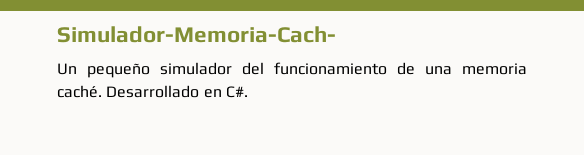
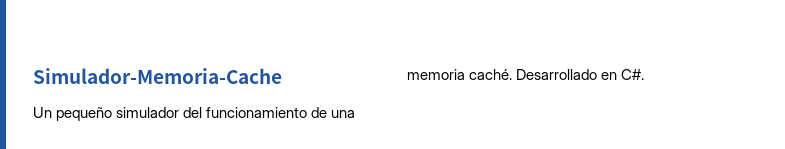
[57,26,336,43] Simulador-Memoria-Cach- -> [33,68,282,84] Simulador-Memoria-Cache

